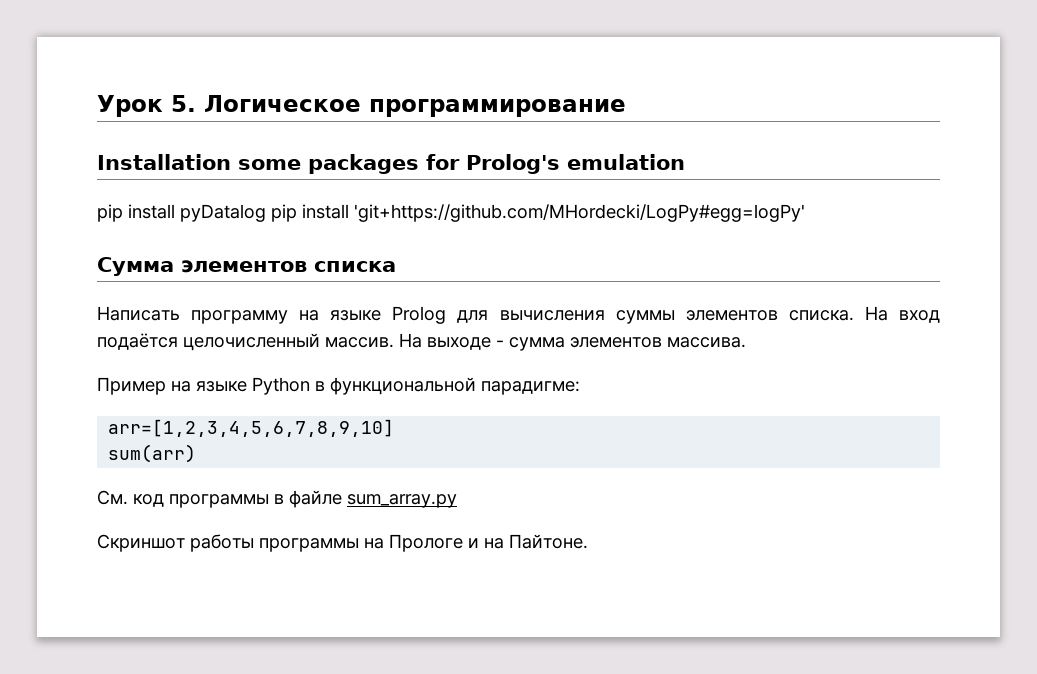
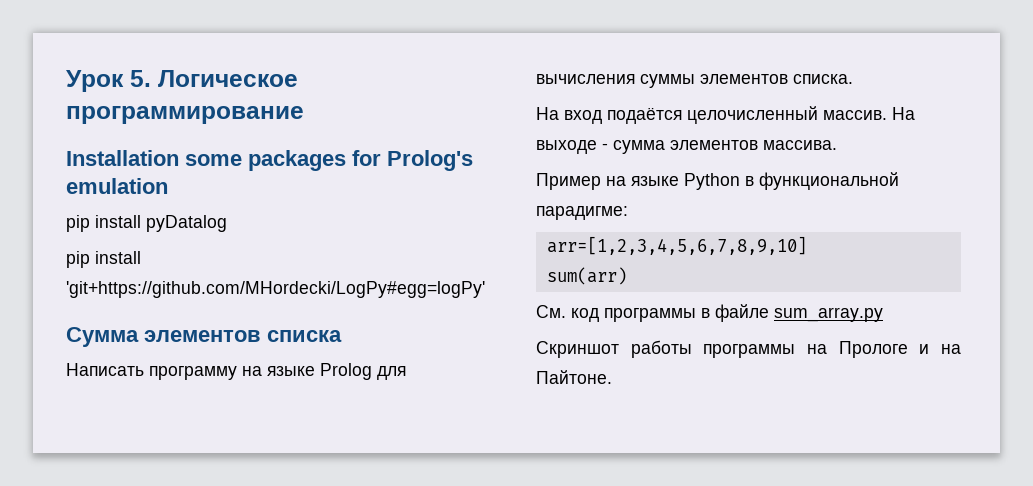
(266, 213) none -> (227, 223) //
(854, 315) none -> (853, 79) //

